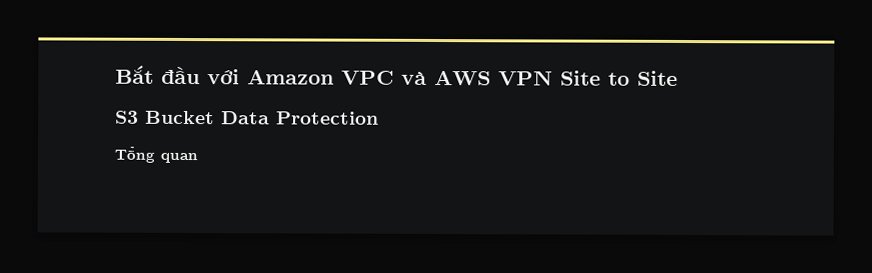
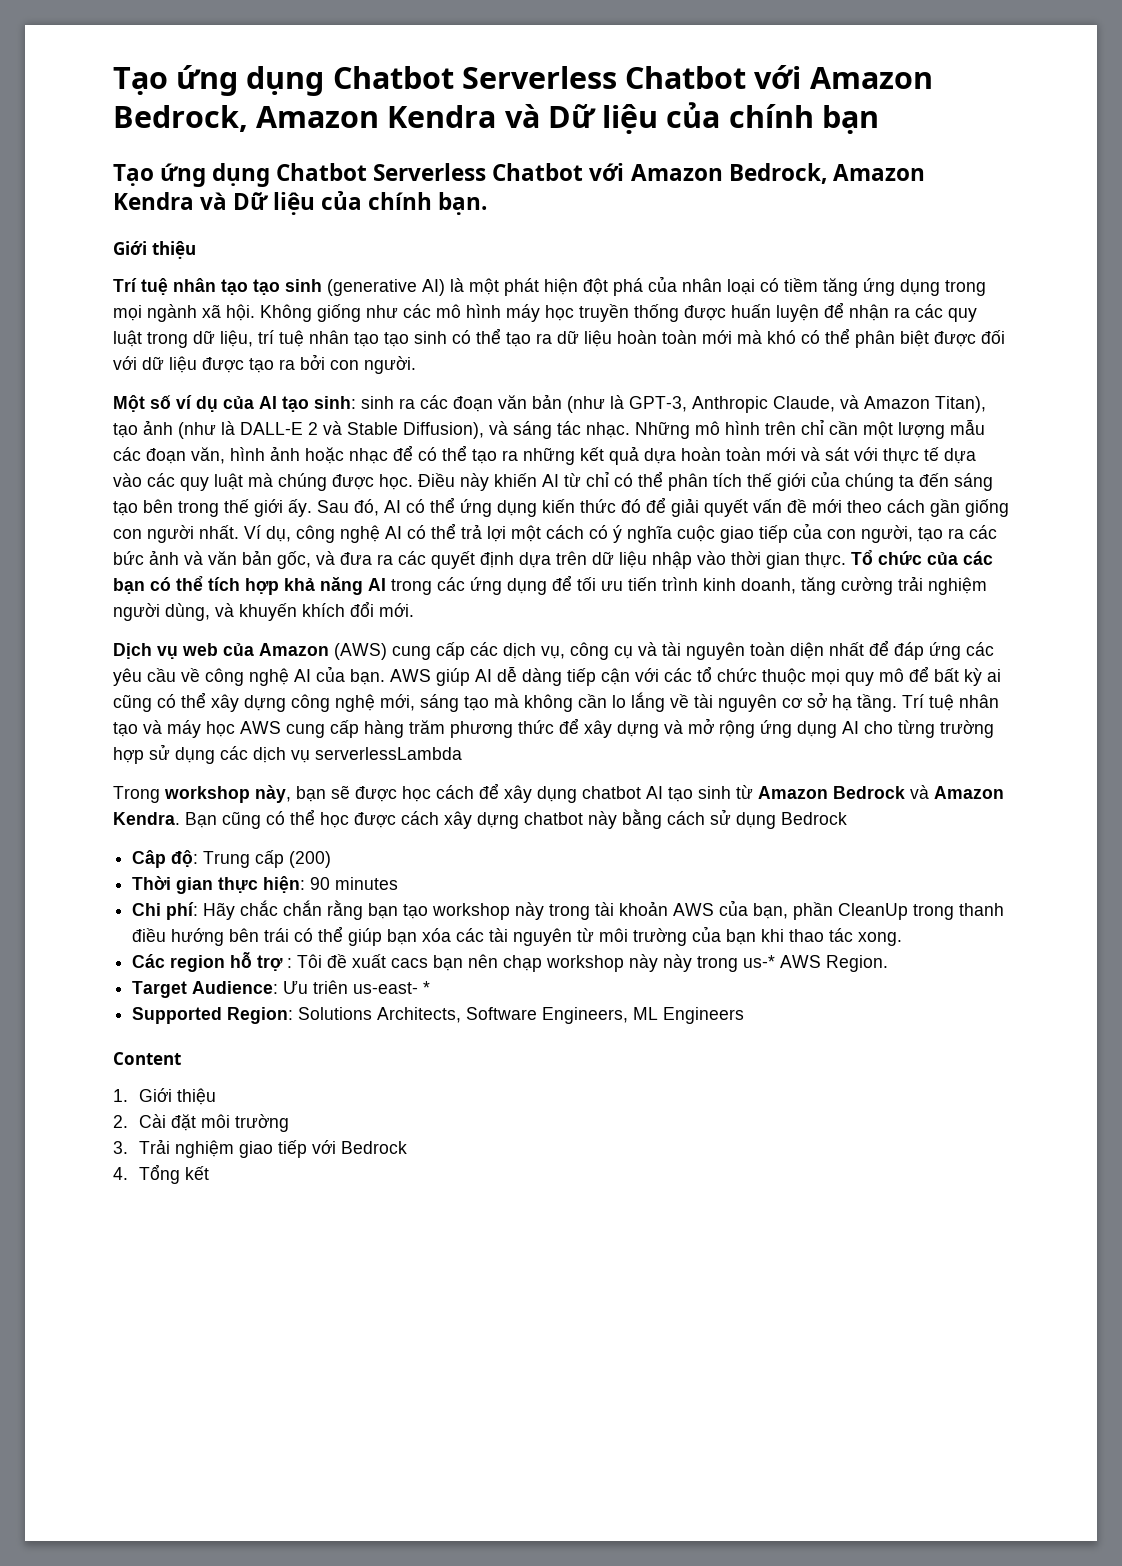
[115,65,678,86] [115,110,379,125] [114,146,198,164] Bắt đầu với Amazon VPC và AWS VPN Site to Site // S3 Bucket Data Protection // Tổng quan -> [113,65,933,96] [113,102,879,134] [113,163,925,187] [113,191,488,215] [113,241,196,259] [113,276,986,296] [113,302,977,322] [113,328,1005,348] [113,354,416,374] [113,394,986,413] [113,419,985,439] [113,445,976,465] [113,471,993,491] [113,497,1009,517] [113,523,997,543] [113,550,993,569] [113,575,987,595] [113,601,414,621] [113,640,994,660] [113,666,1001,686] [113,692,999,712] [113,718,994,738] [113,744,462,764] [113,783,1004,803] [113,809,847,829] [132,850,332,868] [132,876,399,894] [132,900,1005,920] [132,926,903,946] [132,952,889,972] [132,980,431,998] [132,1007,745,1024] [113,1052,181,1065] [113,1088,217,1105] [113,1114,290,1132] [113,1139,408,1158] [113,1164,210,1184] Tạo ứng dụng Chatbot Serverless Chatbot với Amazon Bedrock, Amazon Kendra và Dữ liệu của chính bạn // Tạo ứng dụng Chatbot Serverless Chatbot với Amazon Bedrock, Amazon Kendra và Dữ liệu của chính bạn. // Giới thiệu // Trí tuệ nhân tạo tạo sinh (generative AI) là một phát hiện đột phá của nhân loại có tiềm tăng ứng dụng trong mọi ngành xã hội. Không giống như các mô hình máy học truyền thống được huấn luyện để nhận ra các quy luật trong dữ liệu, trí tuệ nhân tạo tạo sinh có thể tạo ra dữ liệu hoàn toàn mới mà khó có thể phân biệt được đối với dữ liệu được tạo ra bởi con người. // Một số ví dụ của AI tạo sinh: sinh ra các đoạn văn bản (như là GPT-3, Anthropic Claude, và Amazon Titan), tạo ảnh (như là DALL-E 2 và Stable Diffusion), và sáng tác nhạc. Những mô hình trên chỉ cần một lượng mẫu các đoạn văn, hình ảnh hoặc nhạc để có thể tạo ra những kết quả dựa hoàn toàn mới và sát với thực tế dựa vào các quy luật mà chúng được học. Điều này khiến AI từ chỉ có thể phân tích thế giới của chúng ta đến sáng tạo bên trong thế giới ấy. Sau đó, AI có thể ứng dụng kiến thức đó để giải quyết vấn đề mới theo cách gần giống con người nhất. Ví dụ, công nghệ AI có thể trả lợi một cách có ý nghĩa cuộc giao tiếp của con người, tạo ra các bức ảnh và văn bản gốc, và đưa ra các quyết định dựa trên dữ liệu nhập vào thời gian thực. Tổ chức của các bạn có thể tích hợp khả năng AI trong các ứng dụng để tối ưu tiến trình kinh doanh, tăng cường trải nghiệm người dùng, và khuyến khích đổi mới. // Dịch vụ web của Amazon (AWS) cung cấp các dịch vụ, công cụ và tài nguyên toàn diện nhất để đáp ứng các yêu cầu về công nghệ AI của bạn. AWS giúp AI dễ dàng tiếp cận với các tổ chức thuộc mọi quy mô để bất kỳ ai cũng có thể xây dựng công nghệ mới, sáng tạo mà không cần lo lắng về tài nguyên cơ sở hạ tầng. Trí tuệ nhân tạo và máy học AWS cung cấp hàng trăm phương thức để xây dựng và mở rộng ứng dụng AI cho từng trường hợp sử dụng các dịch vụ serverlessLambda // Trong workshop này, bạn sẽ được học cách để xây dụng chatbot AI tạo sinh từ Amazon Bedrock và Amazon Kendra. Bạn cũng có thể học được cách xây dựng chatbot này bằng cách sử dụng Bedrock // Câp độ: Trung cấp (200) // Thời gian thực hiện: 90 minutes // Chi phí: Hãy chắc chắn rằng bạn tạo workshop này trong tài khoản AWS của bạn, phần CleanUp trong thanh điều hướng bên trái có thể giúp bạn xóa các tài nguyên từ môi trường của bạn khi thao tác xong. // Các region hỗ trợ : Tôi đề xuất cacs bạn nên chạp workshop này này trong us-* AWS Region. // Target Audience: Ưu triên us-east- * // Supported Region: Solutions Architects, Software Engineers, ML Engineers // Content // 1. Giới thiệu // 2. Cài đặt môi trường // 3. Trải nghiệm giao tiếp với Bedrock // 4. Tổng kết

